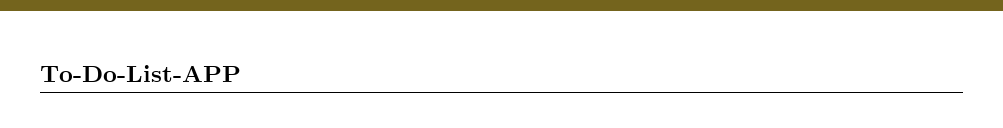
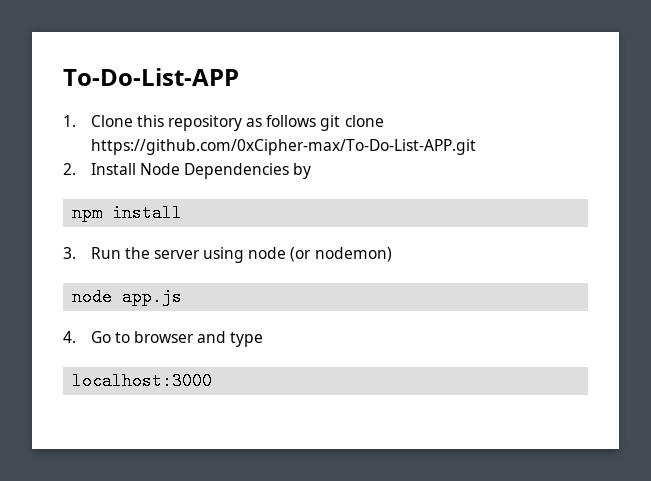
(241, 73) none -> [63,115,384,131] [90,139,476,155] [63,163,312,179] [72,204,183,222] [63,247,392,263] [72,288,183,306] [63,331,264,347] [72,372,213,390] // 1. Clone this repository as follows git clone https://github.com/0xCipher-max/To-Do-List-APP.git // 2. Install Node Dependencies by // npm install // 3. Run the server using node (or nodemon) // node app.js // 4. Go to browser and type // localhost:3000

